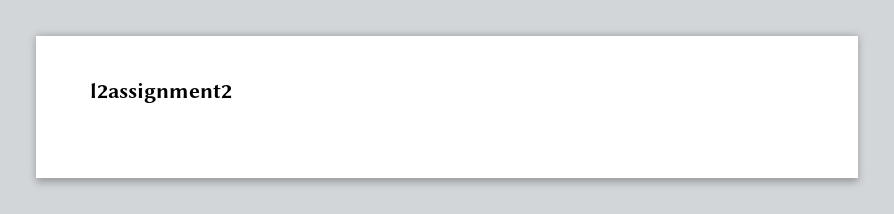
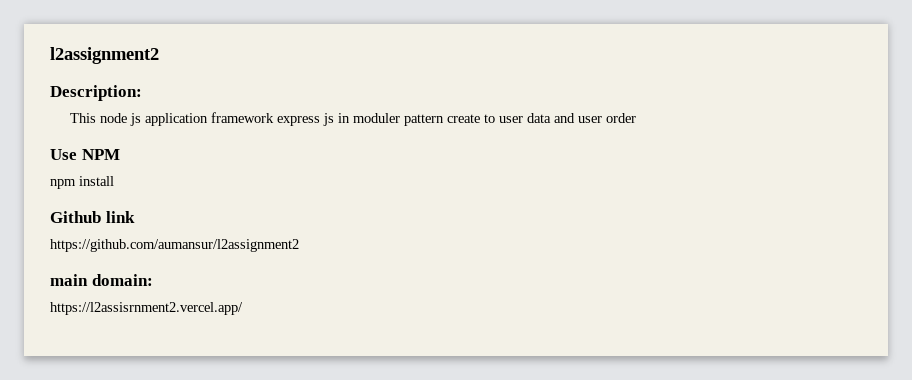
(232, 92) none -> [50,85,142,101] [69,112,636,126] [50,149,120,160] [50,176,114,189] [50,211,135,223] [50,239,299,252] [50,274,153,286] [50,302,243,315] // Description: // This node js application framework express js in moduler pattern create to user data and user order // Use NPM // npm install // Github link // https://github.com/aumansur/l2assignment2 // main domain: // https://l2assisrnment2.vercel.app/

